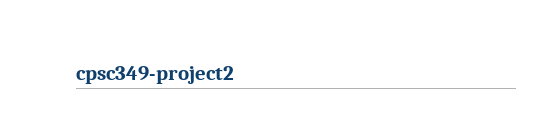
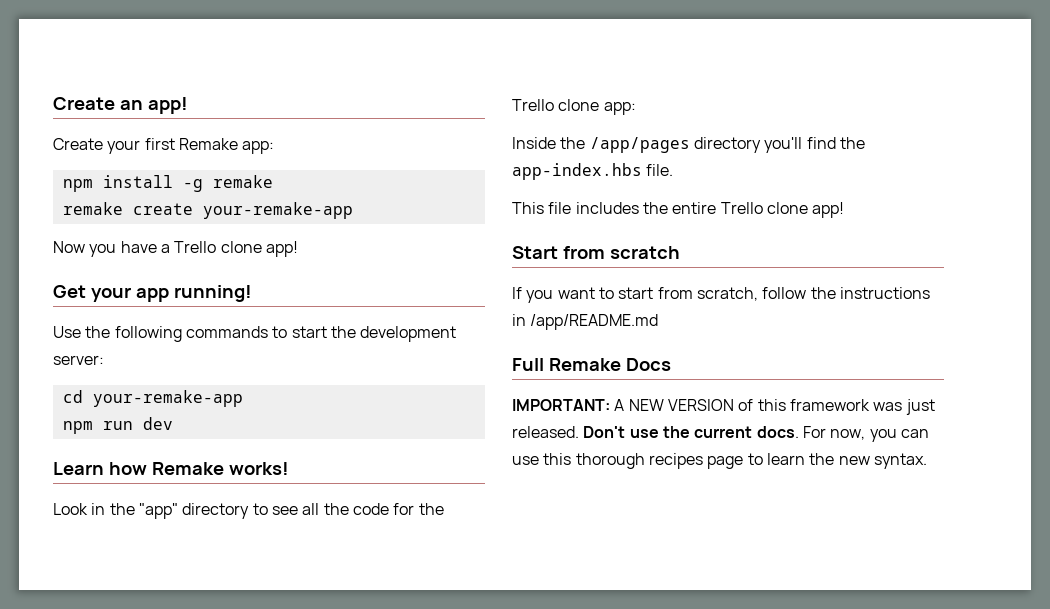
[76,66,234,84] cpsc349-project2 -> [53,97,188,114] [53,138,275,154] [62,175,273,192] [62,202,353,219] [53,241,298,257] [53,285,252,302] [53,326,457,342] [53,355,104,365] [62,390,243,407] [62,417,173,434] [53,462,289,475] [53,503,444,519] [512,99,636,115] [512,137,865,153] [512,163,674,180] [512,202,845,218] [512,246,680,259] [512,287,930,303] [512,314,659,330] [512,358,671,371] [512,399,935,415] [512,426,929,442] [512,453,927,469] Create an app! // Create your first Remake app: // npm install -g remake // remake create your-remake-app // Now you have a Trello clone app! // Get your app running! // Use the following commands to start the development server: // cd your-remake-app // npm run dev // Learn how Remake works! // Look in the "app" directory to see all the code for the Trello clone app: // Inside the /app/pages directory you'll find the app-index.hbs file. // This file includes the entire Trello clone app! // Start from scratch // If you want to start from scratch, follow the instructions in /app/README.md // Full Remake Docs // IMPORTANT: A NEW VERSION of this framework was just released. Don't use the current docs. For now, you can use this thorough recipes page to learn the new syntax.

